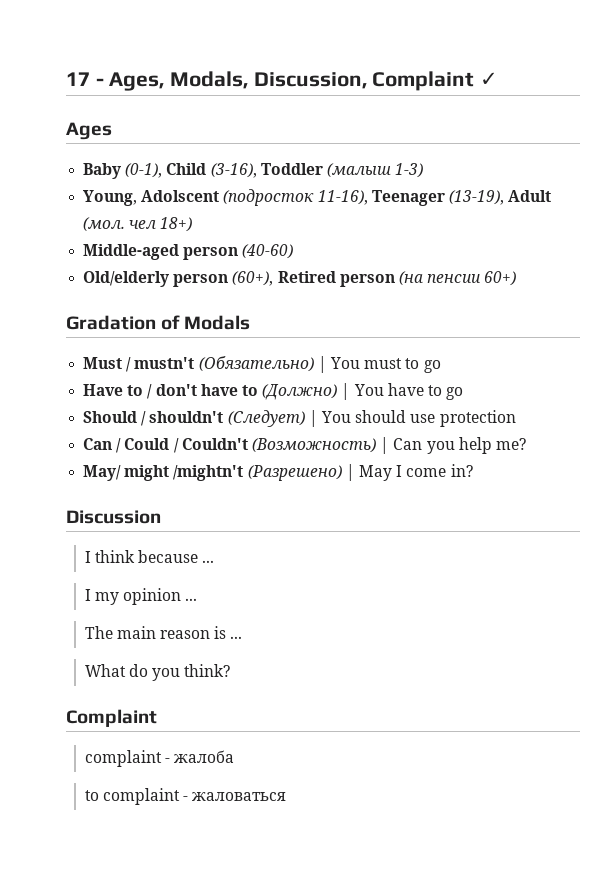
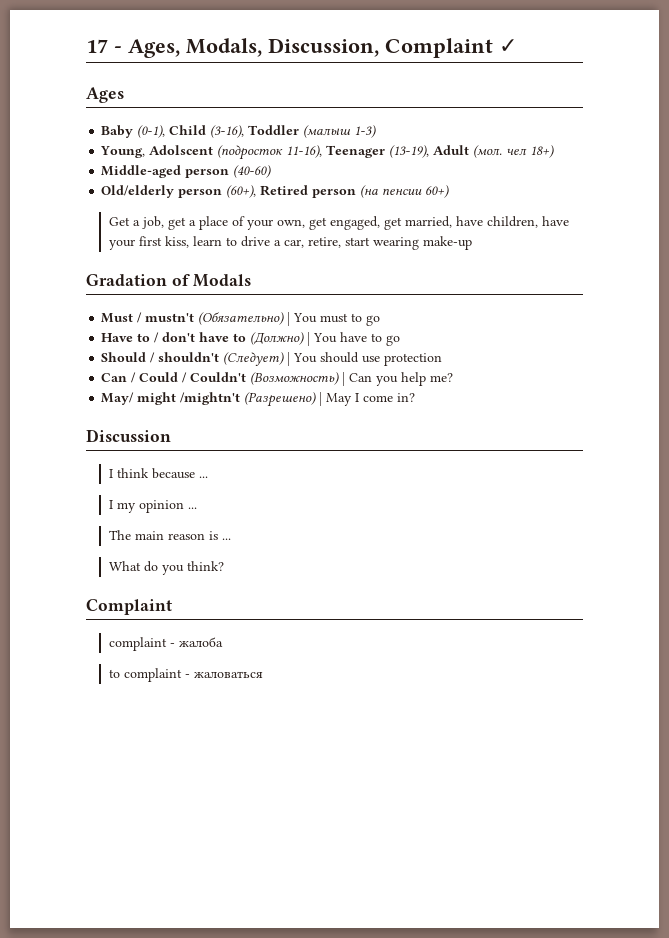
(517, 278) none -> [108,216,569,230] [108,236,472,250] // Get a job, get a place of your own, get engaged, get married, have children, have your first kiss, learn to drive a car, retire, start wearing make-up

